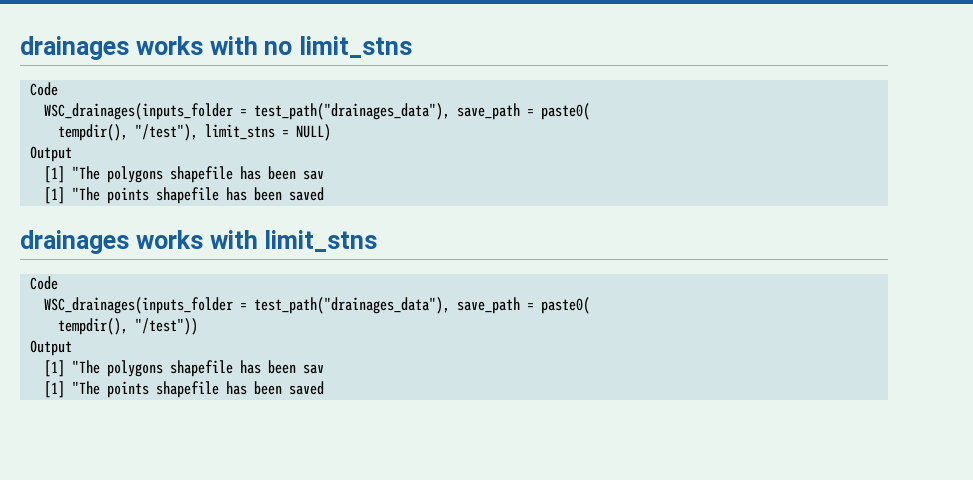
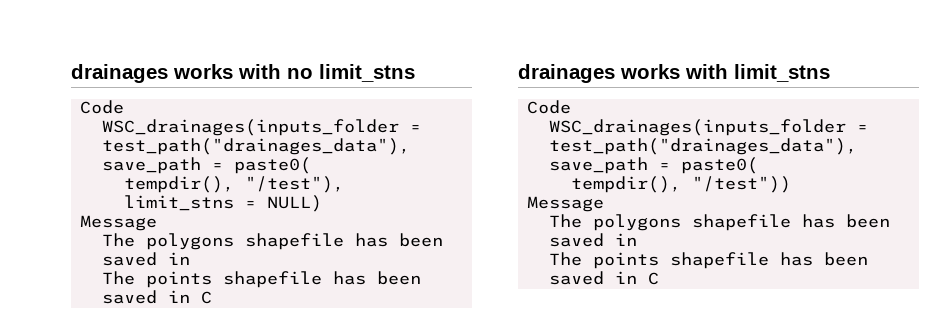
[29,146,72,162] [43,166,324,183] [43,187,324,204] Output // [1] "The polygons shapefile has been sav // [1] "The points shapefile has been saved -> [80,215,158,231] [102,233,444,250] [102,252,191,266] [102,271,422,288] [102,290,213,304] Message // The polygons shapefile has been saved in // The points shapefile has been saved in C
[29,340,72,356] [43,360,324,377] [43,381,324,398] Output // [1] "The polygons shapefile has been sav // [1] "The points shapefile has been saved -> [527,196,605,212] [549,214,891,231] [549,233,638,247] [549,252,869,269] [549,271,660,285] Message // The polygons shapefile has been saved in // The points shapefile has been saved in C

